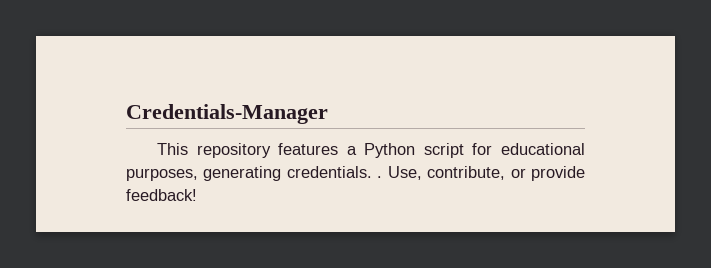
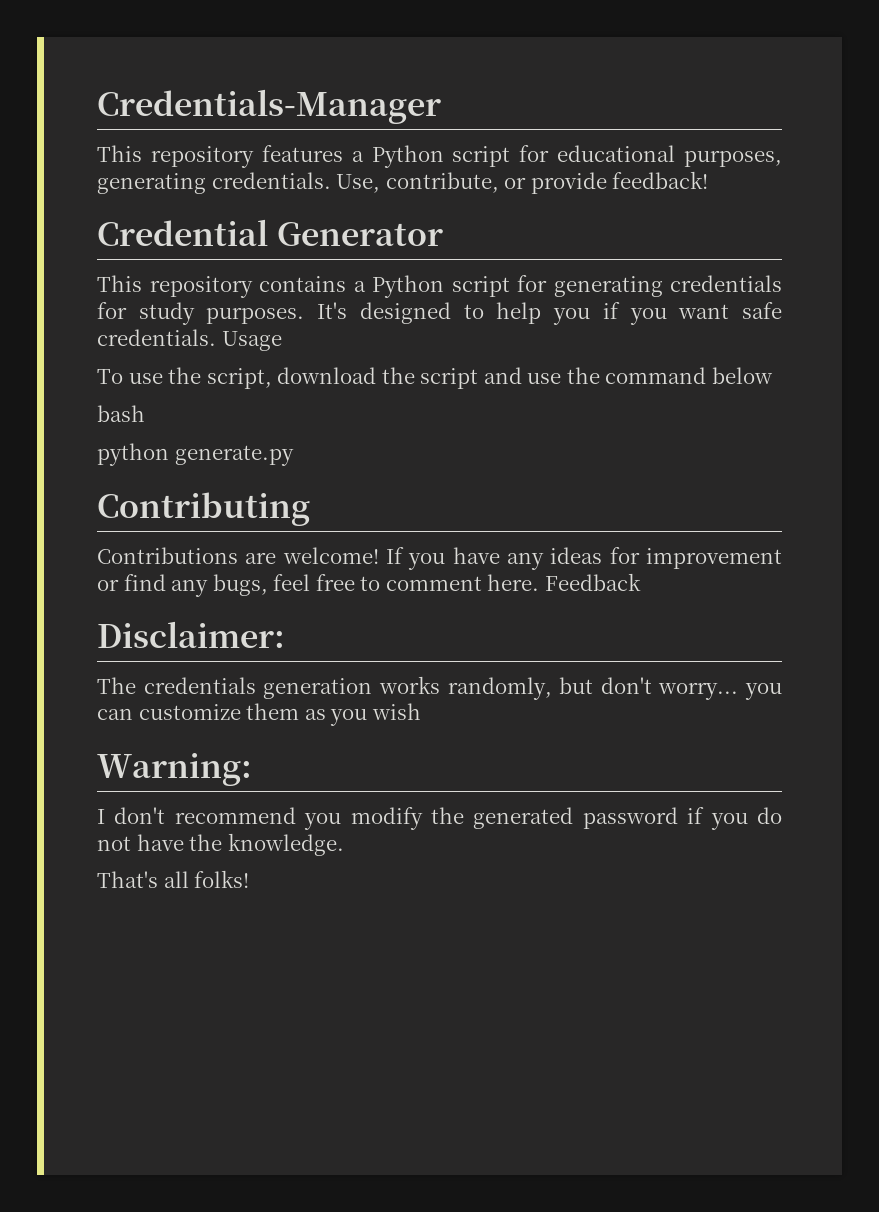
[377,176,383,178] . -> (331, 180) none
(197, 195) none -> [97,219,443,246] [97,275,782,298] [97,302,783,325] [97,329,282,351] [97,367,773,389] [97,405,145,422] [97,443,294,466] [97,492,310,526] [97,547,782,570] [97,573,641,597] [97,621,285,648] [97,676,782,700] [97,703,421,726] [97,753,252,786] [97,807,782,830] [97,833,344,856] [97,870,250,888] // Credential Generator // This repository contains a Python script for generating credentials for study purposes. It's designed to help you if you want safe credentials. Usage // To use the script, download the script and use the command below // bash // python generate.py // Contributing // Contributions are welcome! If you have any ideas for improvement or find any bugs, feel free to comment here. Feedback // Disclaimer: // The credentials generation works randomly, but don't worry... you can customize them as you wish // Warning: // I don't recommend you modify the generated password if you do not have the knowledge. // That's all folks!

